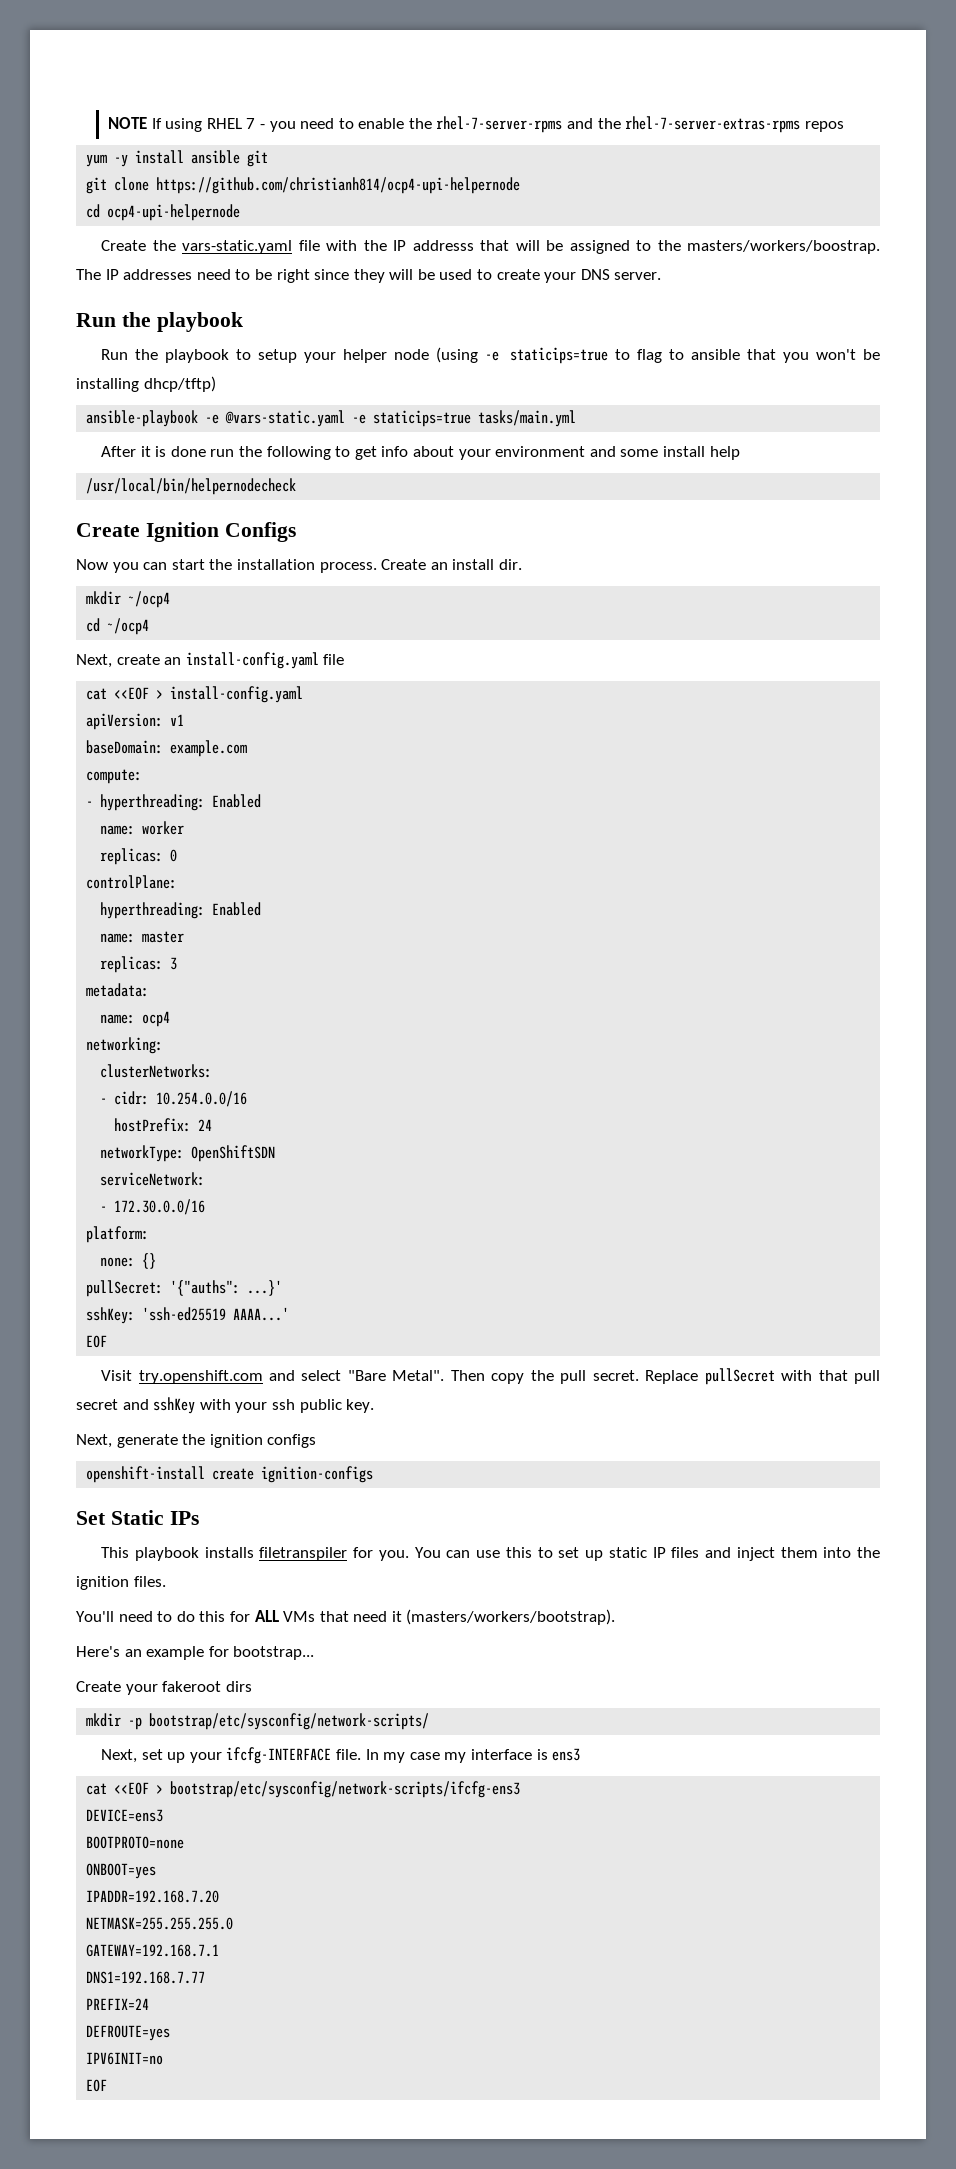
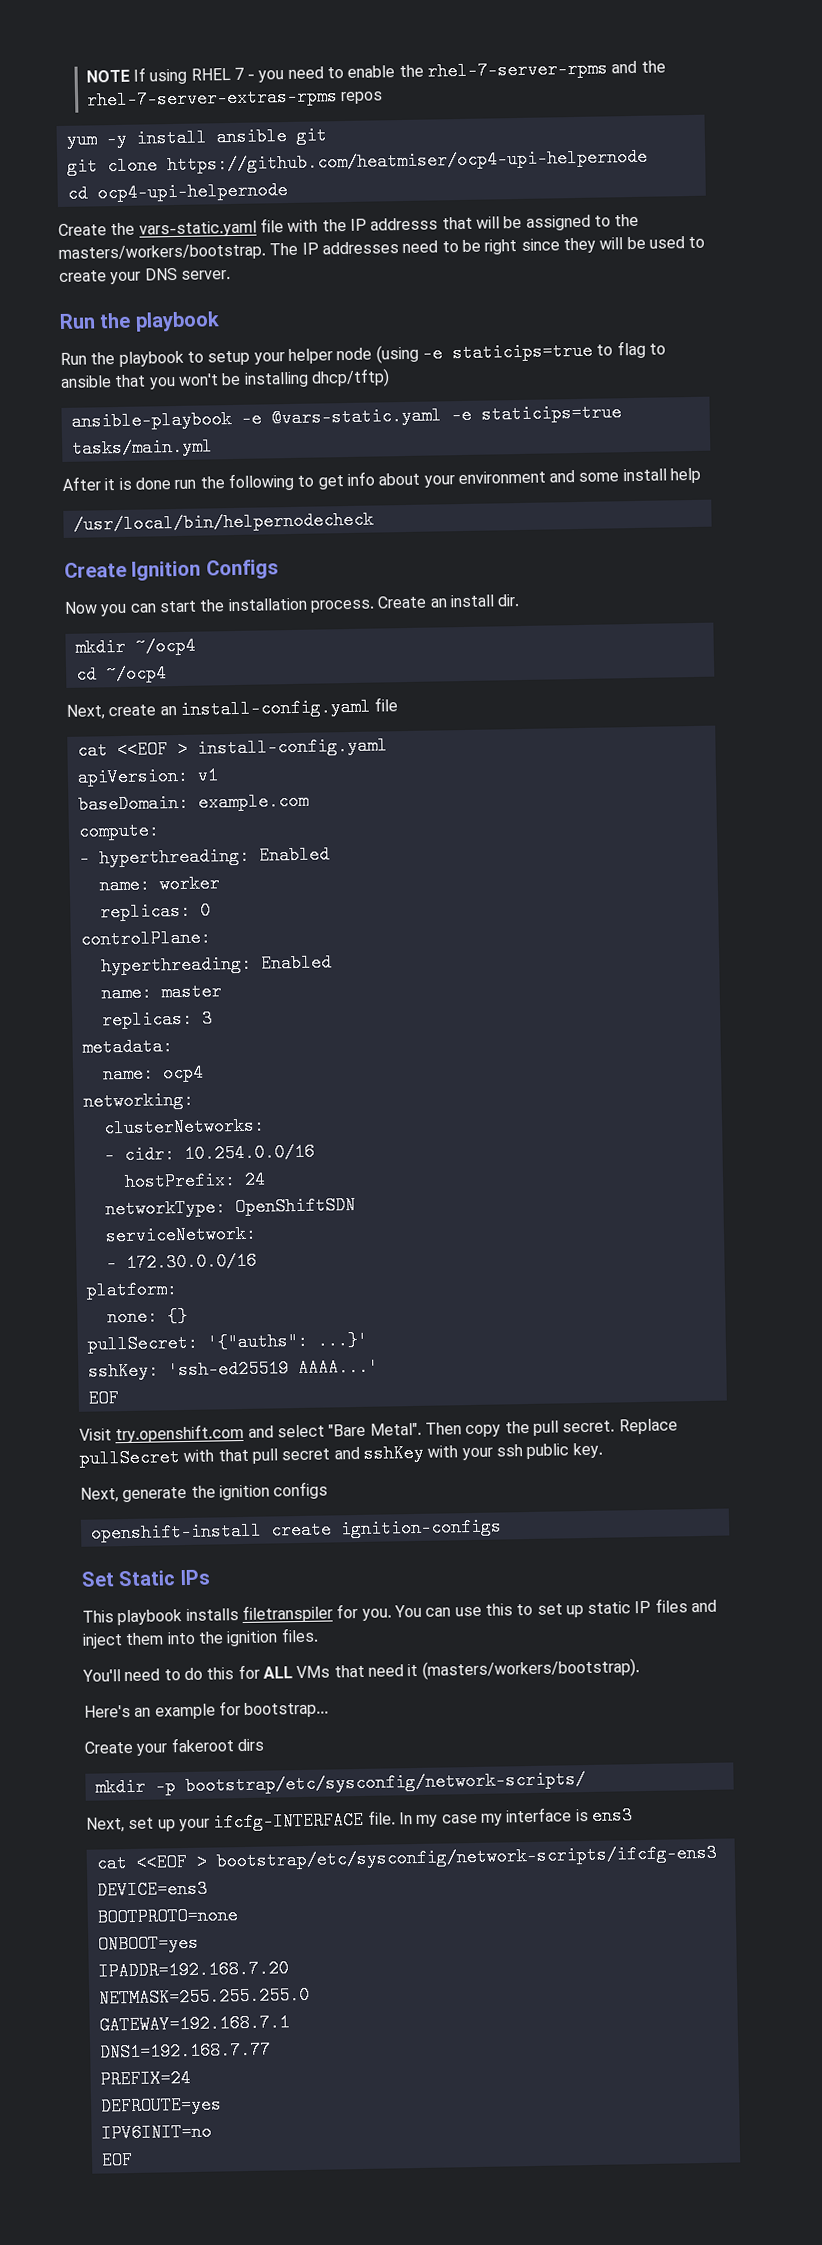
[156,177,521,194] https://github.com/christianh814/ocp4-upi-helpernode -> [166,147,648,175] https://github.com/heatmiser/ocp4-upi-helpernode
[687,240,881,254] masters/workers/boostrap. -> [58,243,266,263] masters/workers/bootstrap.

